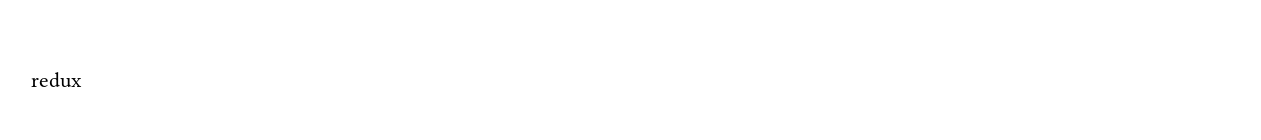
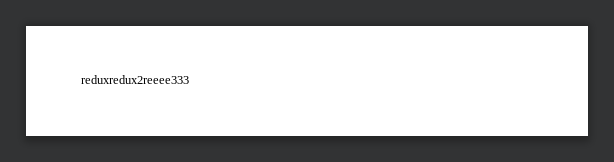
[31,72,82,88] redux -> [81,75,189,84] reduxredux2reeee333

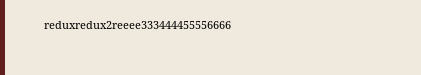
[81,75,189,84] reduxredux2reeee333 -> [44,21,231,29] reduxredux2reeee333444455556666

